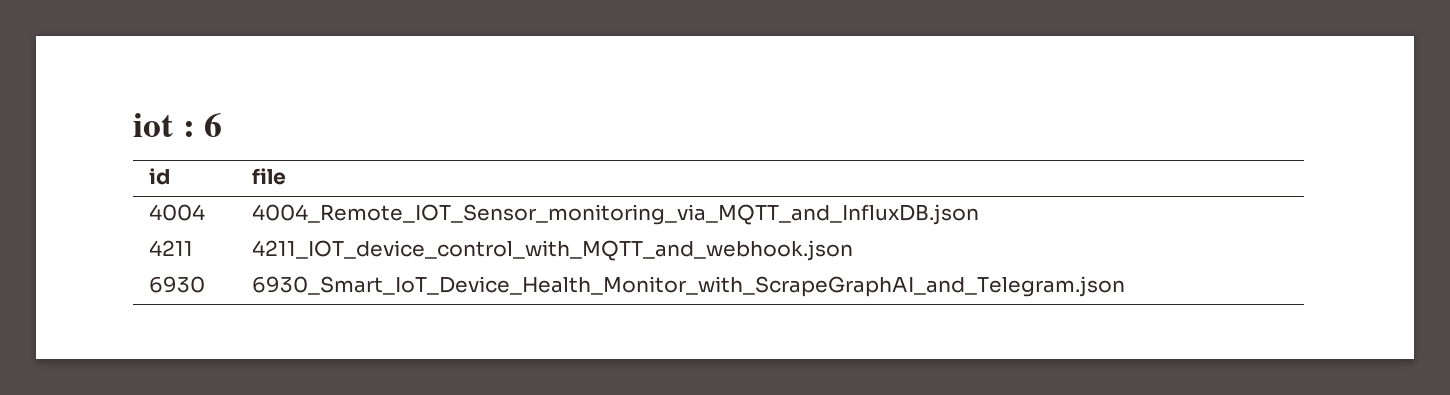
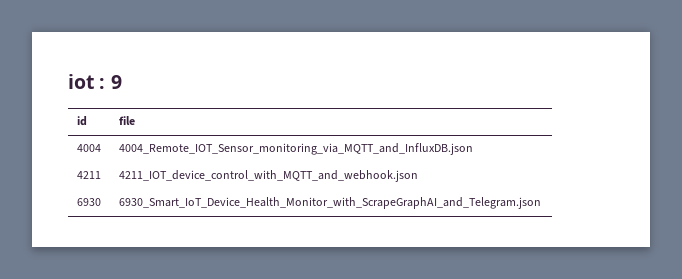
[204,113,223,137] 6 -> [110,75,122,89] 9

